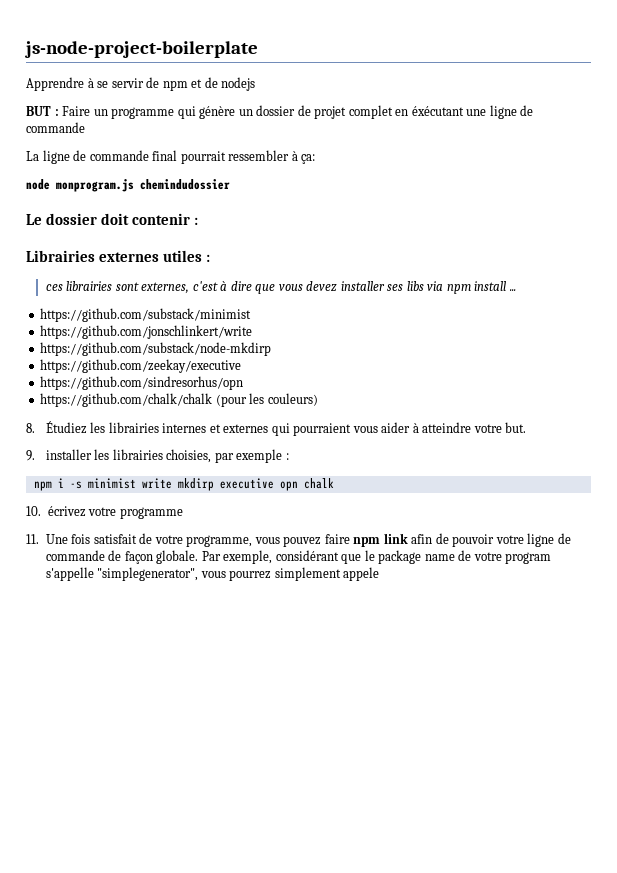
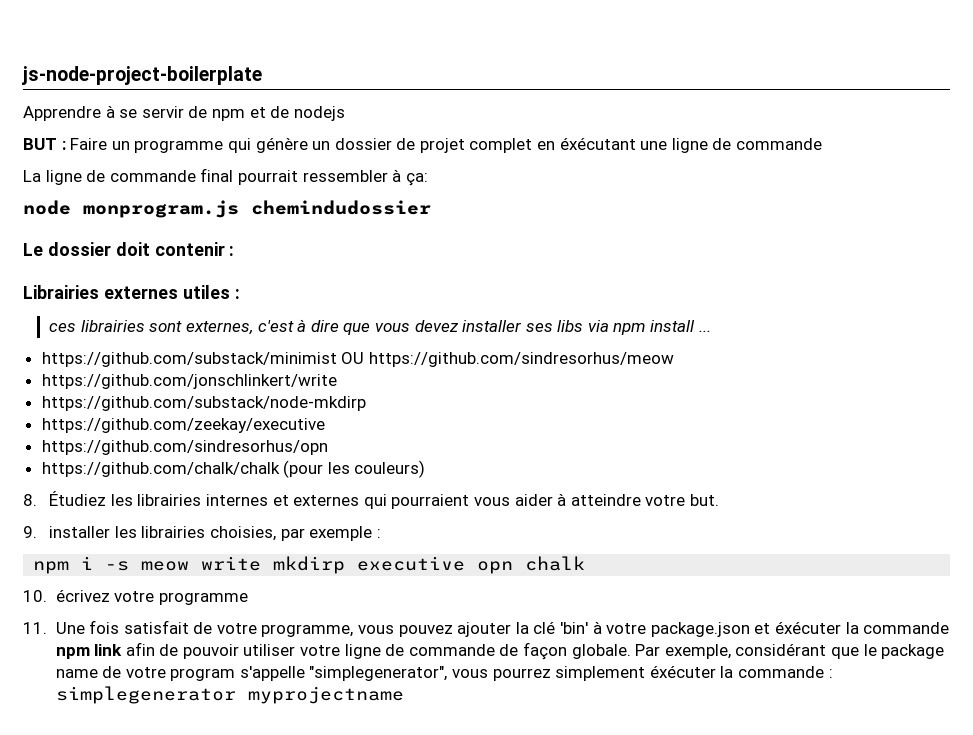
(252, 315) none -> [341,352,674,367] OU https://github.com/sindresorhus/meow
[87,478,136,489] minimist -> [141,561,190,571] meow
[324,534,350,544] faire -> [457,621,950,637] ajouter la clé 'bin' à votre package.json et éxécuter la commande
(495, 540) none -> [243,644,296,656] utiliser
[343,567,380,581] appele -> [649,665,833,678] [55,686,404,704] éxécuter la commande : simplegenerator myprojectname

